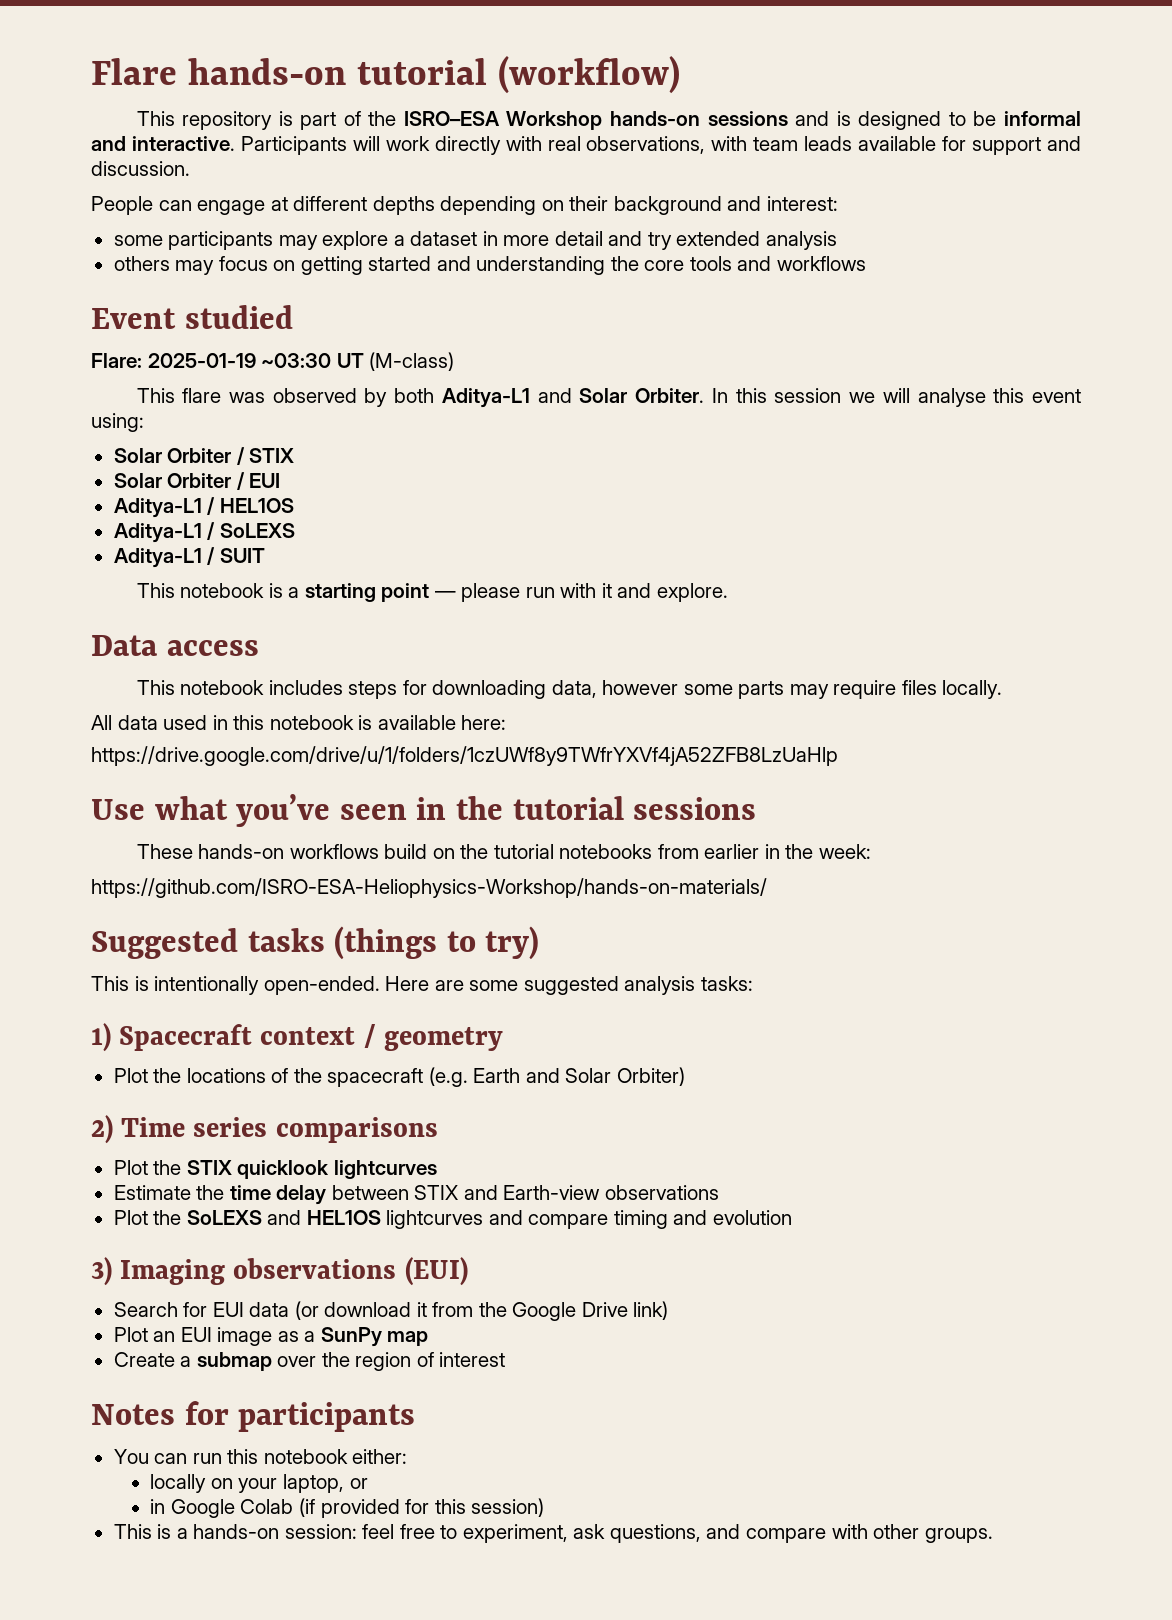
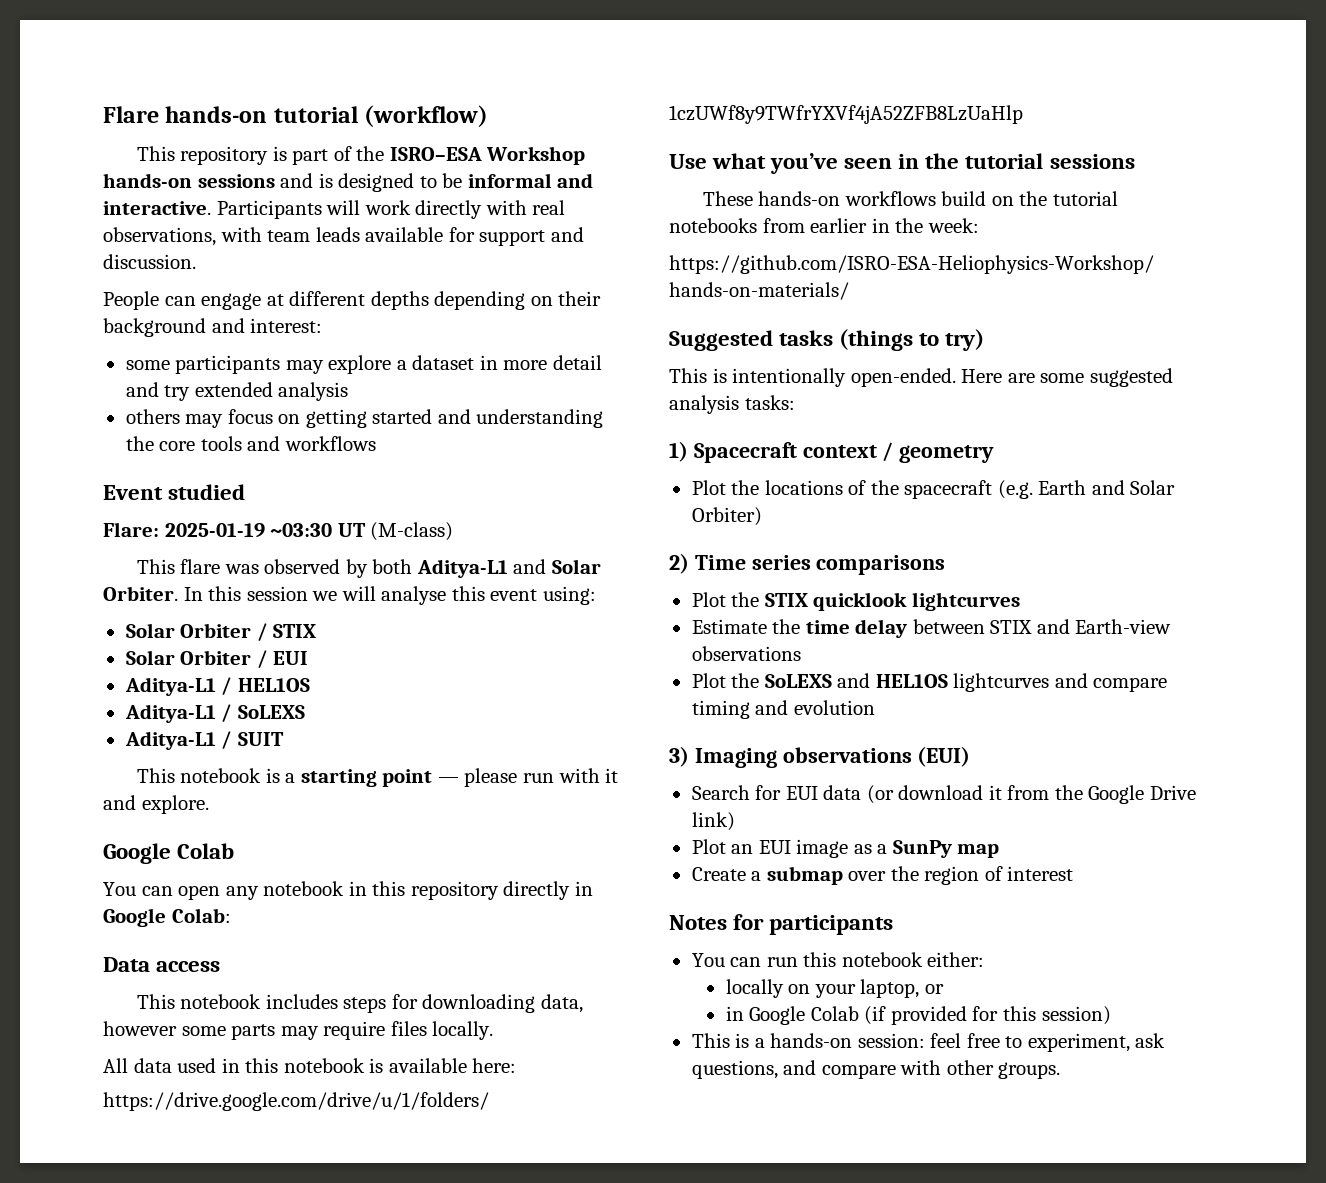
(728, 592) none -> [103,843,235,864] [103,881,593,900] [103,908,231,927] // Google Colab // You can open any notebook in this repository directly in Google Colab:

